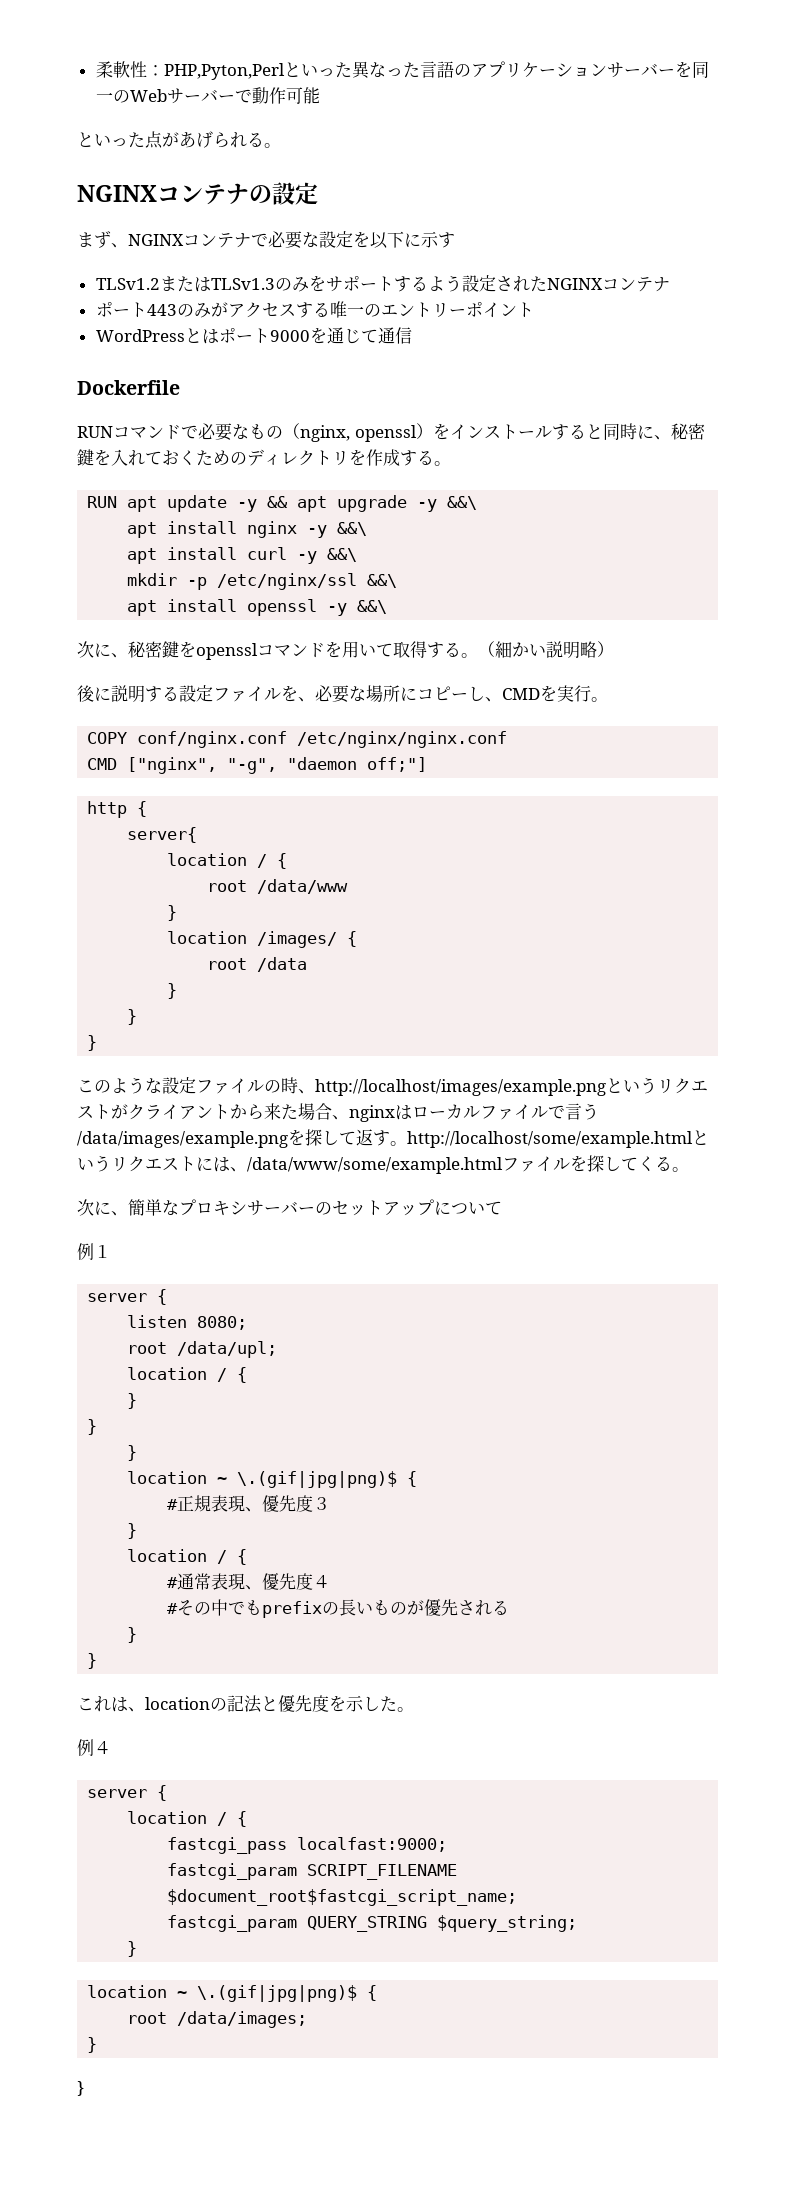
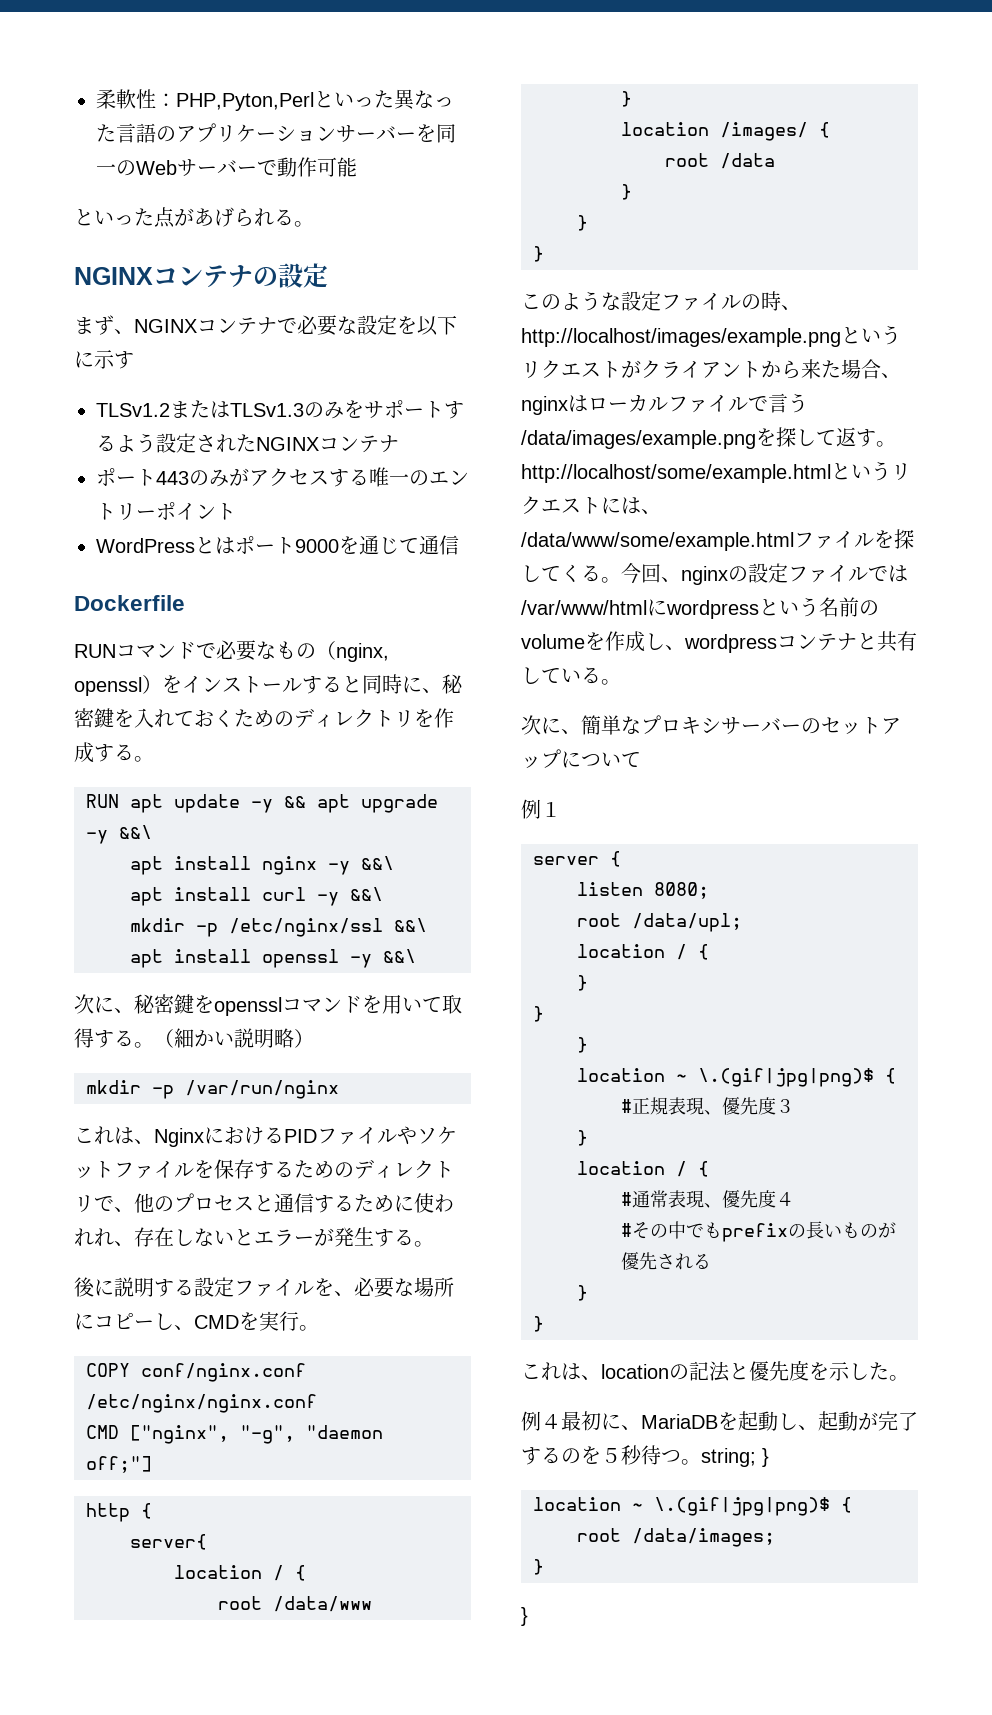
(614, 649) none -> [86,1080,339,1099] [74,1126,457,1147] [74,1159,454,1179] [74,1193,454,1213] [74,1227,434,1247] // mkdir -p /var/run/nginx // これは、NginxにおけるPIDファイルやソケットファイルを保存するためのディレクトリで、他のプロセスと通信するために使われれ、存在しないとエラーが発生する。
(689, 1169) none -> [621,563,908,585] [521,597,879,619] [521,631,917,653] [521,667,621,685] 今回、nginxの設定ファイルでは/var/www/htmlにwordpressという名前のvolumeを作成し、wordpressコンテナと共有している。
[87,1785,168,1801] [127,1811,248,1827] [167,1837,448,1854] [167,1863,458,1880] [167,1889,518,1906] [167,1915,578,1932] // server { // location / { // fastcgi_pass localfast:9000; // fastcgi_param SCRIPT_FILENAME $document_root$fastcgi_script_name; // fastcgi_param QUERY_STRING $query_string; // -> [561,1411,918,1431] [521,1445,756,1467] 最初に、MariaDBを起動し、起動が完了するのを５秒待つ。string;

